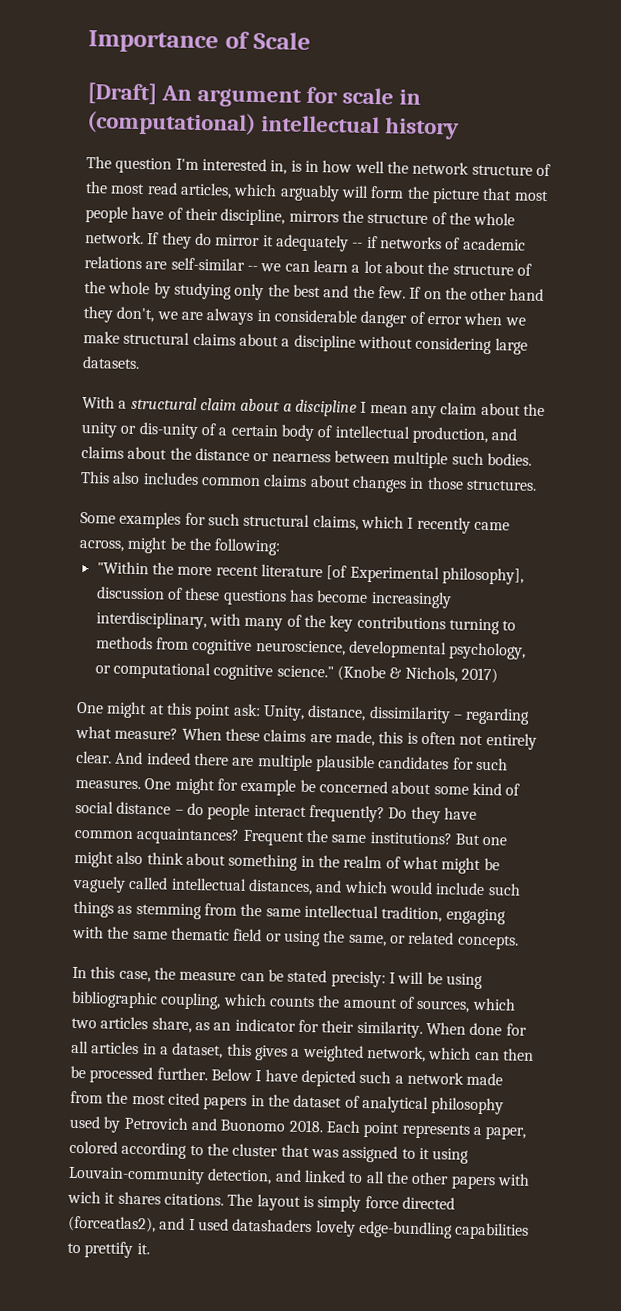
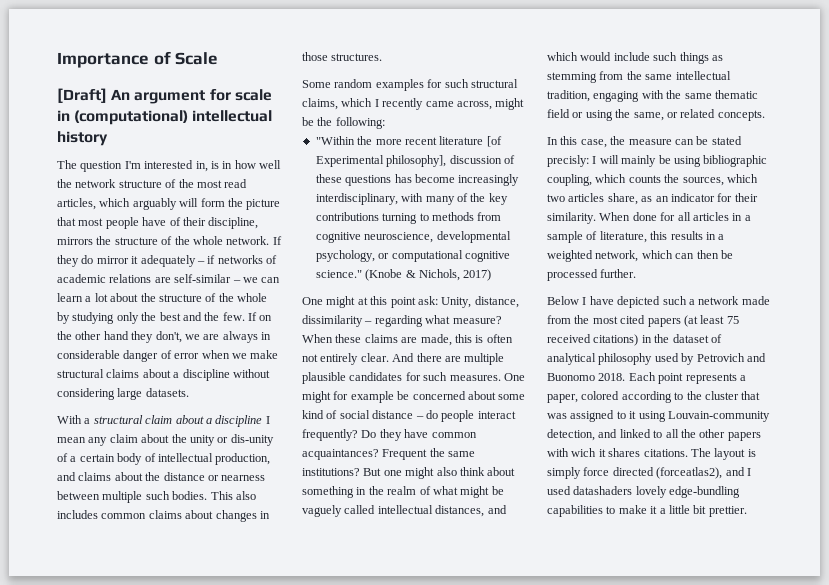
[352,242,364,248] -- -> [196,261,205,264] –
[246,265,258,272] -- -> [232,280,241,283] –
(116, 518) none -> [334,79,373,88] random
[146,752,191,765] indeed -> (415, 357) none
(425, 978) none -> [621,155,657,167] mainly
[342,996,415,1009] amount of -> (680, 178) none
[172,1042,288,1061] dataset, this gives -> [547,231,716,243] sample of literature, this results in
(208, 1074) none -> (637, 273) //
(248, 1103) none -> [683,315,739,327] [547,334,639,346] (at least 75 received citations)
[84,1241,150,1259] prettify it. -> [618,505,747,517] make it a little bit prettier.

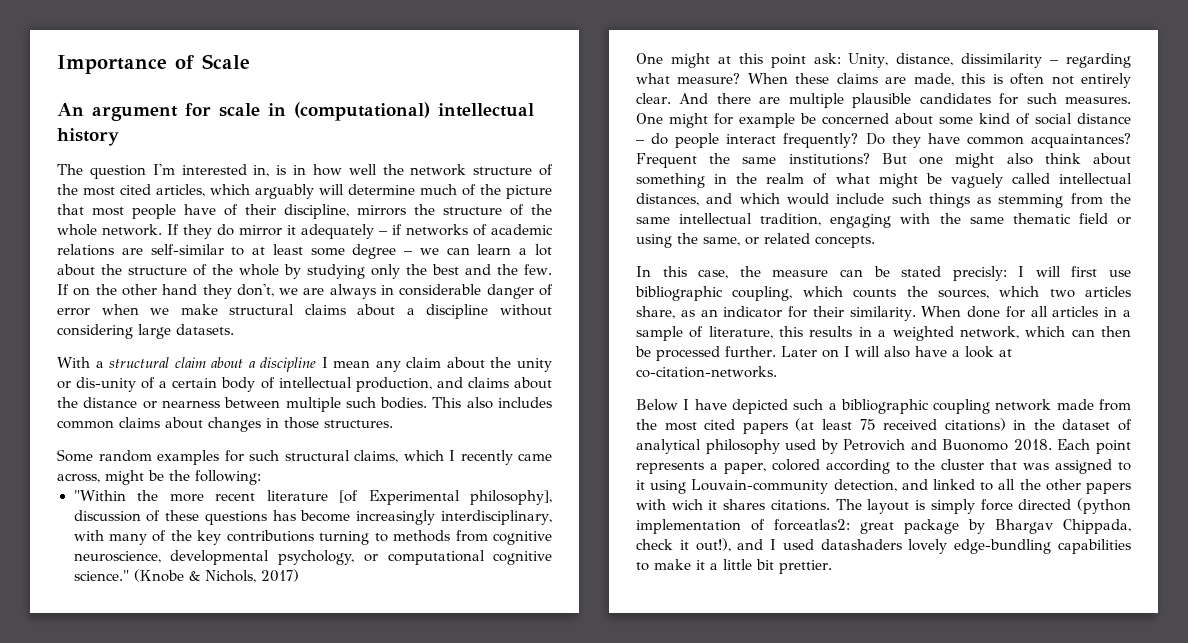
[57,88,107,103] [Draft] -> (250, 61) none
[224,179,248,188] read -> [120,184,151,195] cited
[200,198,225,207] form -> [348,184,476,196] determine much of
(232, 278) none -> [231,244,397,259] to at least some degree
[621,155,701,167] mainly be using -> [1071,266,1131,277] first use
(637, 273) none -> [780,346,1012,358] [636,366,777,378] Later on I will also have a look at co-citation-networks.
(695, 302) none -> [840,399,991,414] bibliographic coupling
[656,467,723,479] (forceatlas2), -> [1077,498,1131,514] [636,519,1131,534] [636,538,731,552] (python implementation of forceatlas2: great package by Bhargav Chippada, check it out!),

